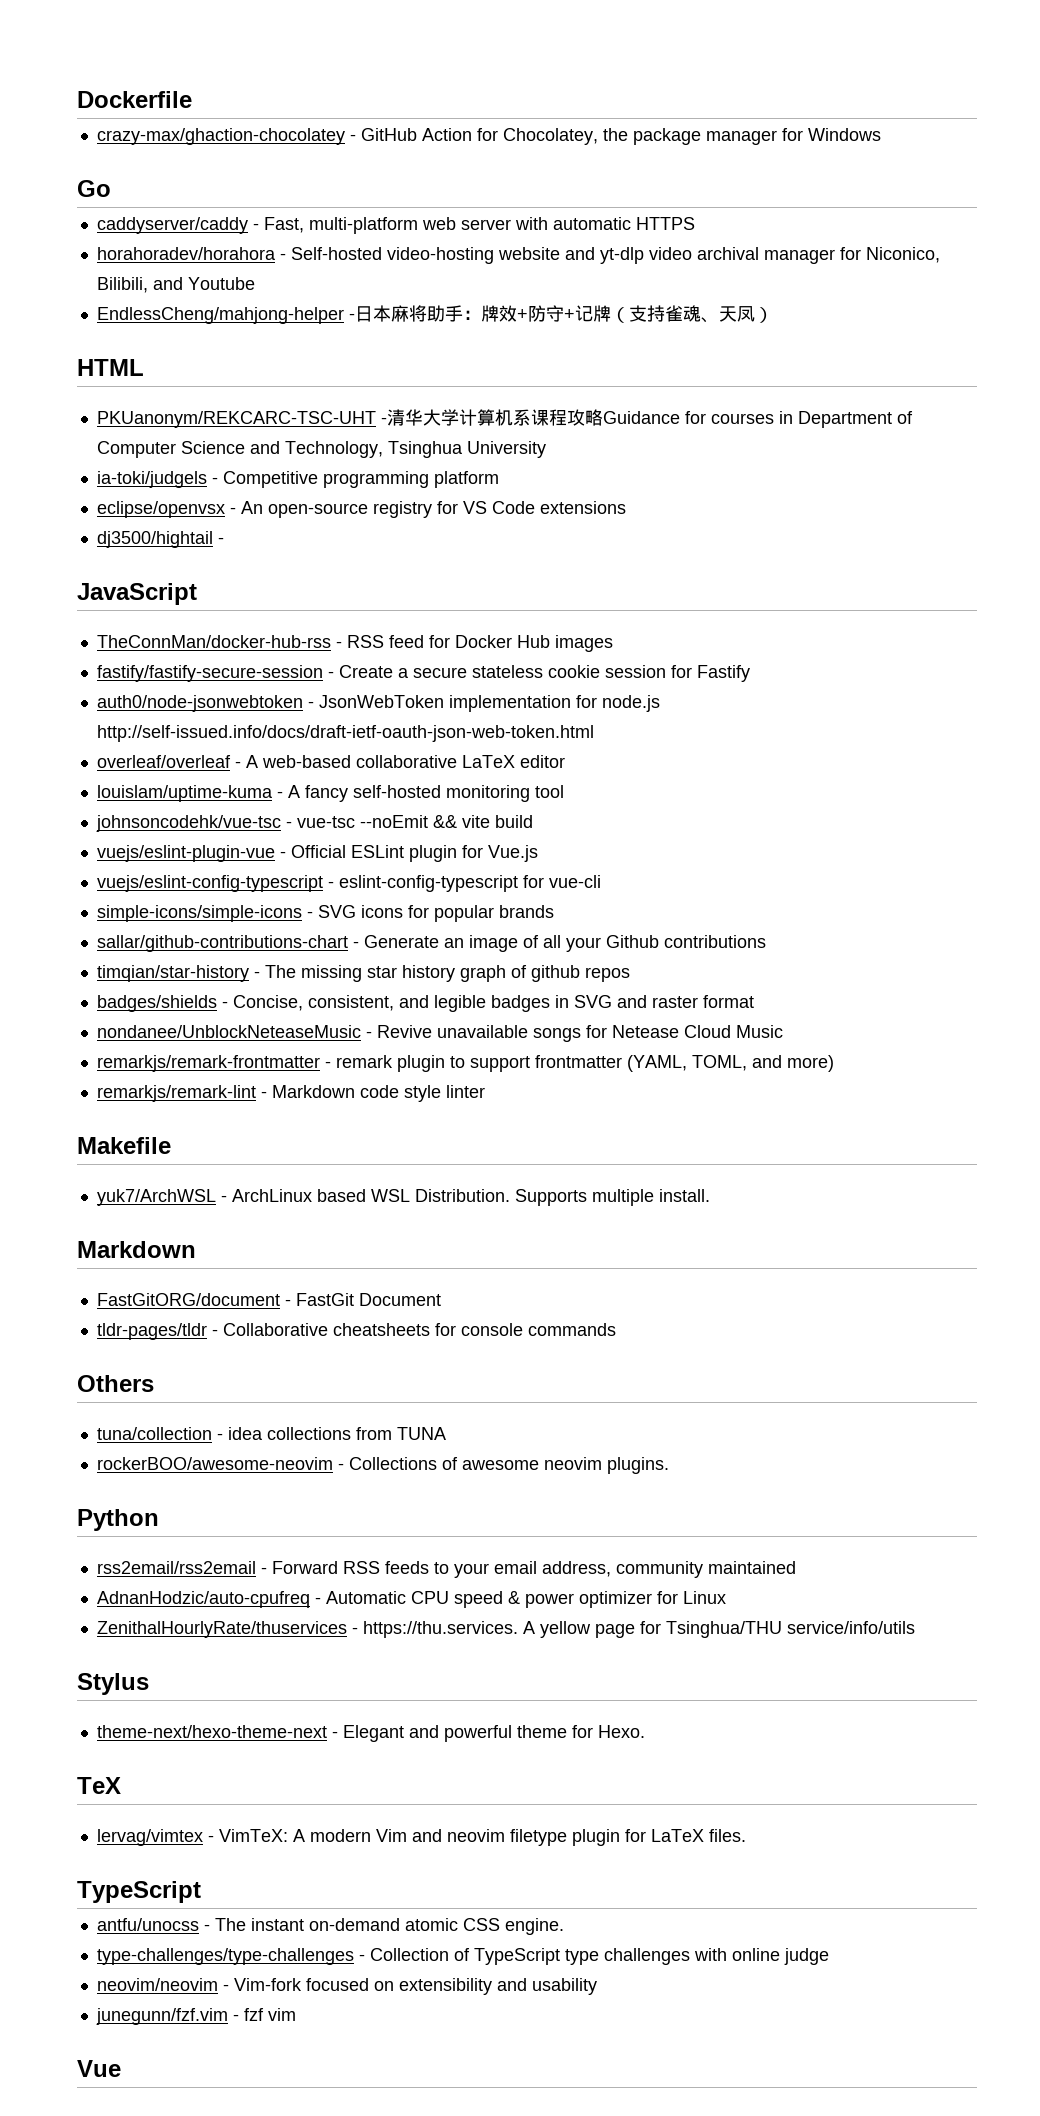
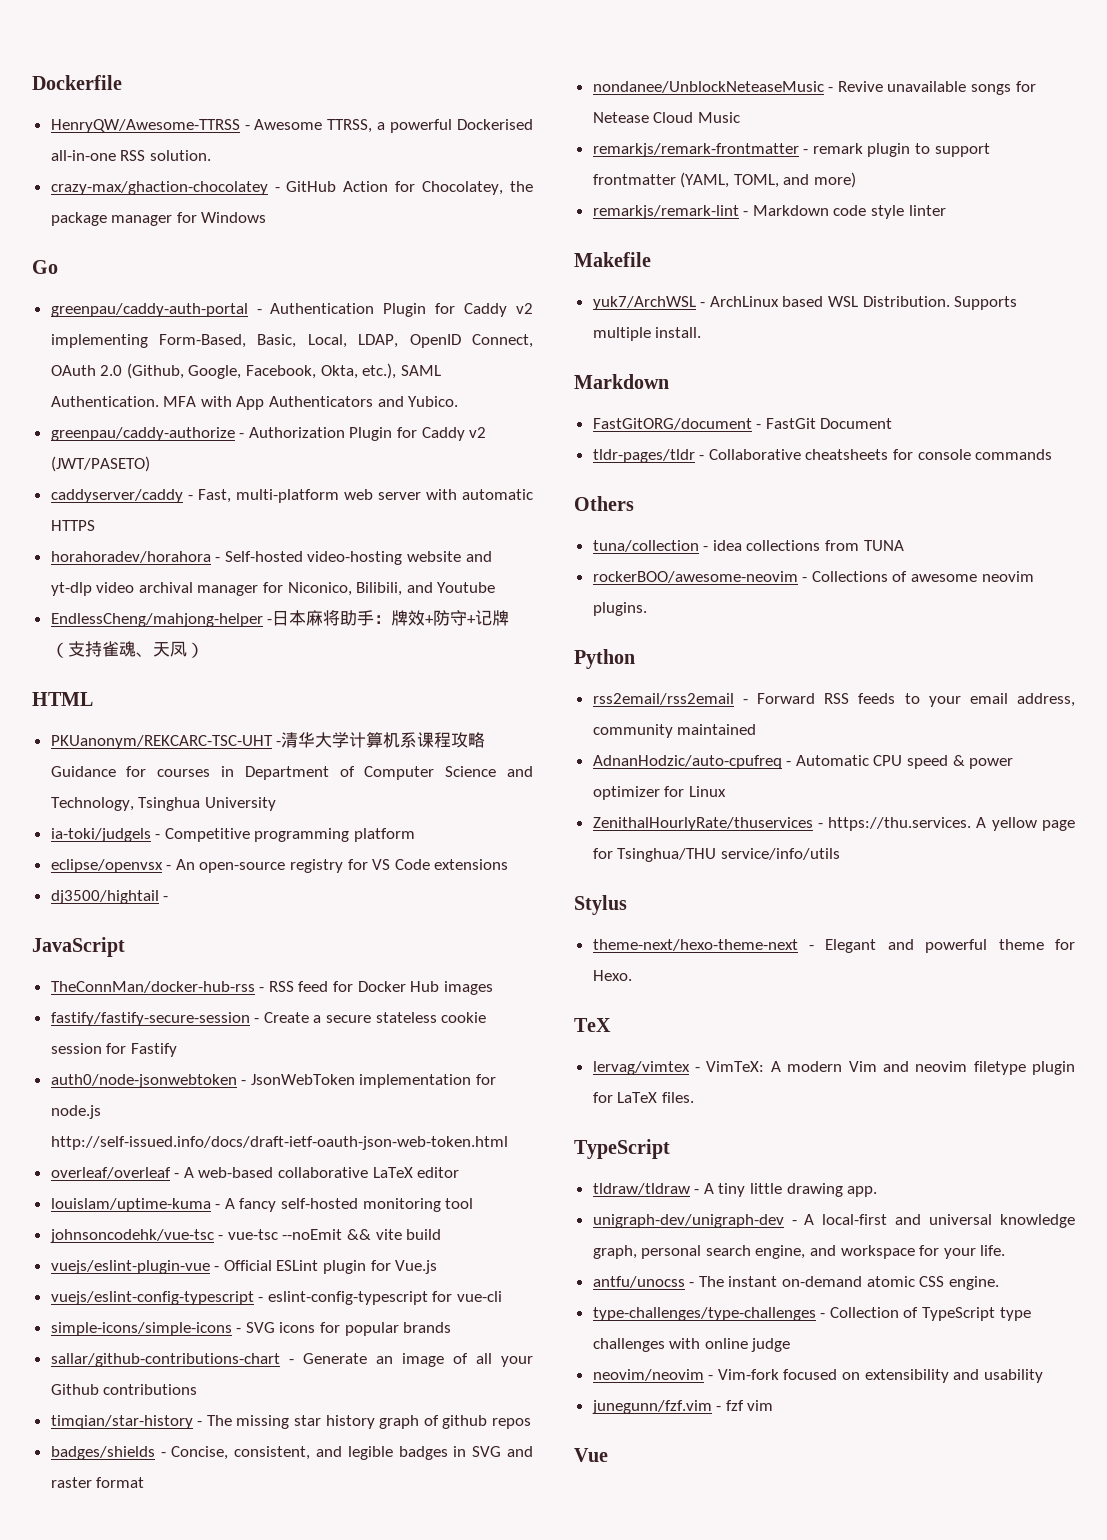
(192, 99) none -> [50,119,533,133] [50,150,211,161] // HenryQW/Awesome-TTRSS - Awesome TTRSS, a powerful Dockerised all-in-one RSS solution.
(111, 188) none -> [50,303,533,317] [50,334,533,348] [50,363,441,379] [50,396,459,410] [50,427,487,441] [50,456,150,472] // greenpau/caddy-auth-portal - Authentication Plugin for Caddy v2 implementing Form-Based, Basic, Local, LDAP, OpenID Connect, OAuth 2.0 (Github, Google, Facebook, Okta, etc.), SAML Authentication. MFA with App Authenticators and Yubico. // greenpau/caddy-authorize - Authorization Plugin for Caddy v2 (JWT/PASETO)
(201, 1892) none -> [592,1183,878,1197] [592,1214,1075,1228] [592,1245,1006,1259] // tldraw/tldraw - A tiny little drawing app. // unigraph-dev/unigraph-dev - A local-first and universal knowledge graph, personal search engine, and workspace for your life.

